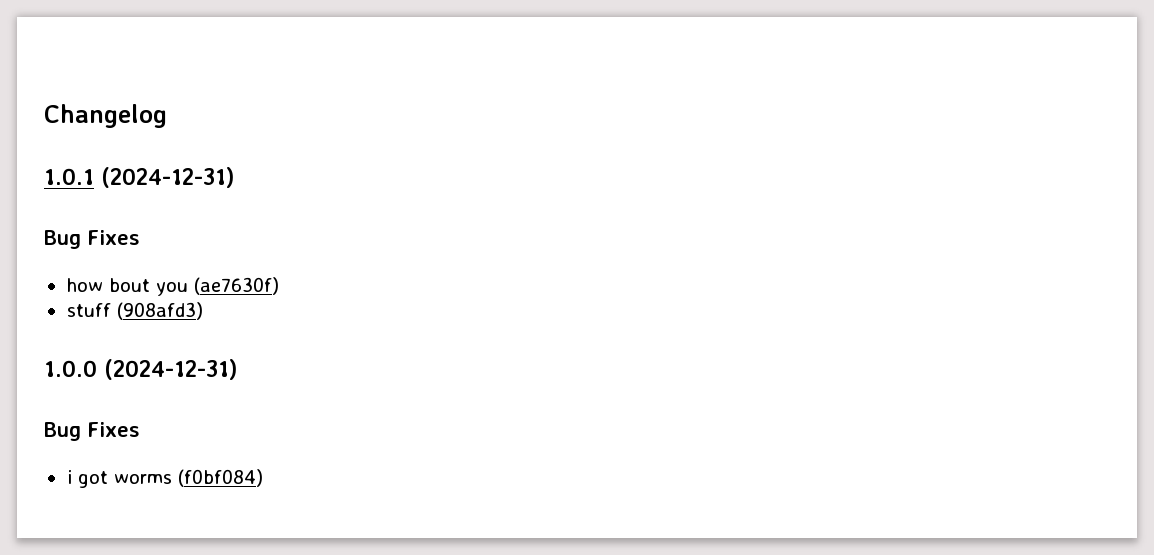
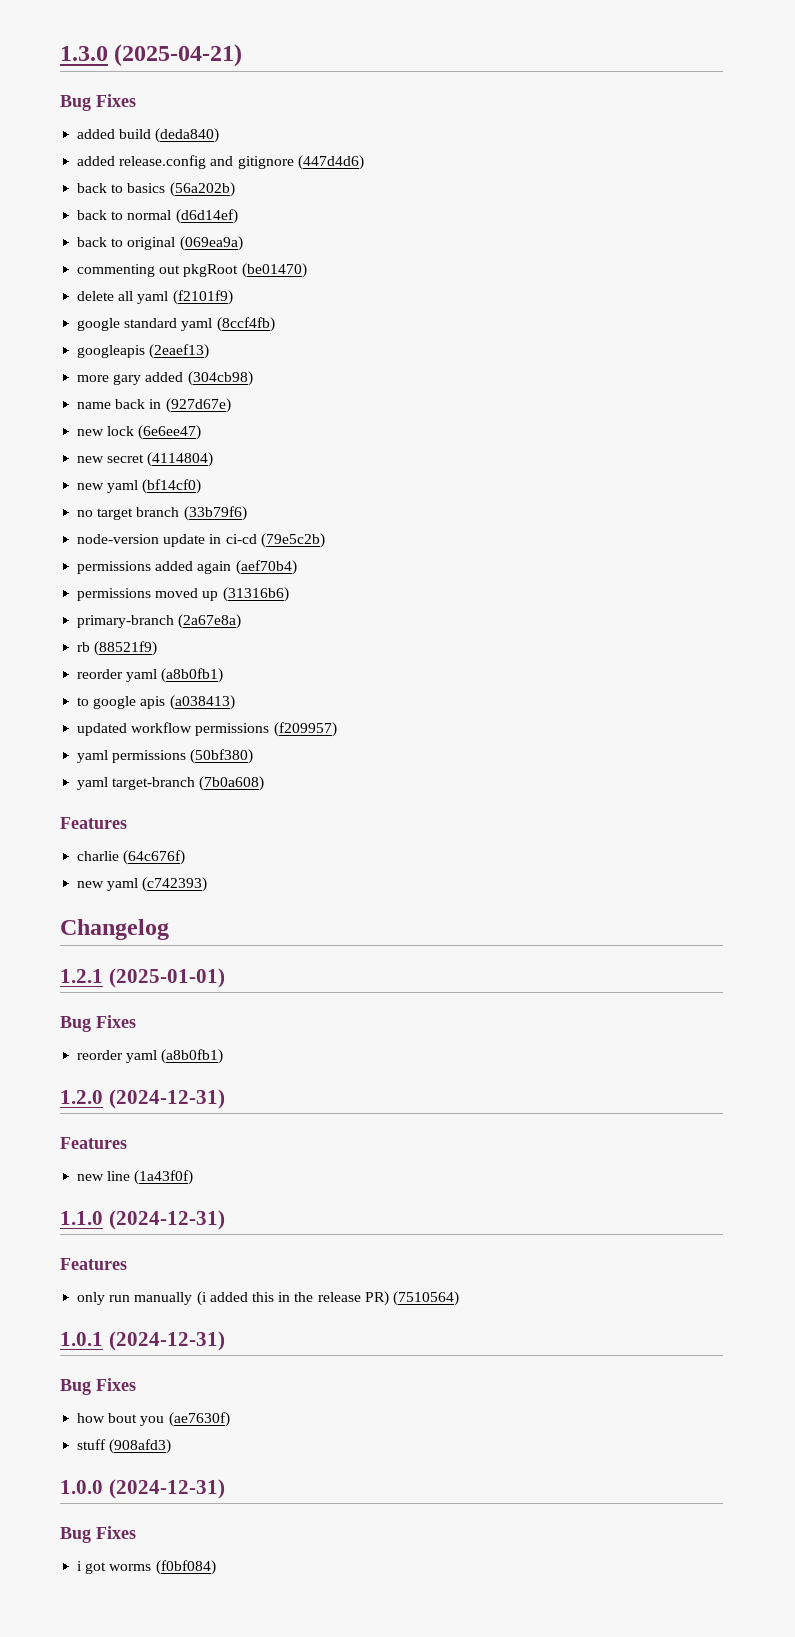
[44,104,167,128] Changelog -> [60,44,243,67] [60,94,136,111] [77,128,220,143] [77,155,364,170] [77,182,235,197] [77,209,238,224] [77,236,243,251] [77,263,307,278] [77,290,233,305] [77,317,275,332] [77,344,210,359] [77,371,253,386] [77,398,231,413] [77,425,202,440] [77,452,214,467] [77,479,202,494] [77,506,247,521] [77,533,325,548] [77,560,297,575] [77,587,289,602] [77,614,242,629] [77,641,158,656] [77,668,224,683] [77,695,235,710] [77,722,337,737] [77,749,254,764] [77,776,265,791] [60,817,127,829] [77,850,186,865] [77,877,208,892] [60,919,169,940] [60,968,225,988] [60,1015,136,1032] [77,1049,224,1064] [60,1089,225,1109] [60,1137,127,1149] [77,1170,194,1185] [60,1210,225,1230] [60,1258,127,1270] [77,1291,459,1306] 1.3.0 (2025-04-21) // Bug Fixes // added build (deda840) // added release.config and gitignore (447d4d6) // back to basics (56a202b) // back to normal (d6d14ef) // back to original (069ea9a) // commenting out pkgRoot (be01470) // delete all yaml (f2101f9) // google standard yaml (8ccf4fb) // googleapis (2eaef13) // more gary added (304cb98) // name back in (927d67e) // new lock (6e6ee47) // new secret (4114804) // new yaml (bf14cf0) // no target branch (33b79f6) // node-version update in ci-cd (79e5c2b) // permissions added again (aef70b4) // permissions moved up (31316b6) // primary-branch (2a67e8a) // rb (88521f9) // reorder yaml (a8b0fb1) // to google apis (a038413) // updated workflow permissions (f209957) // yaml permissions (50bf380) // yaml target-branch (7b0a608) // Features // charlie (64c676f) // new yaml (c742393) // Changelog // 1.2.1 (2025-01-01) // Bug Fixes // reorder yaml (a8b0fb1) // 1.2.0 (2024-12-31) // Features // new line (1a43f0f) // 1.1.0 (2024-12-31) // Features // only run manually (i added this in the release PR) (7510564)

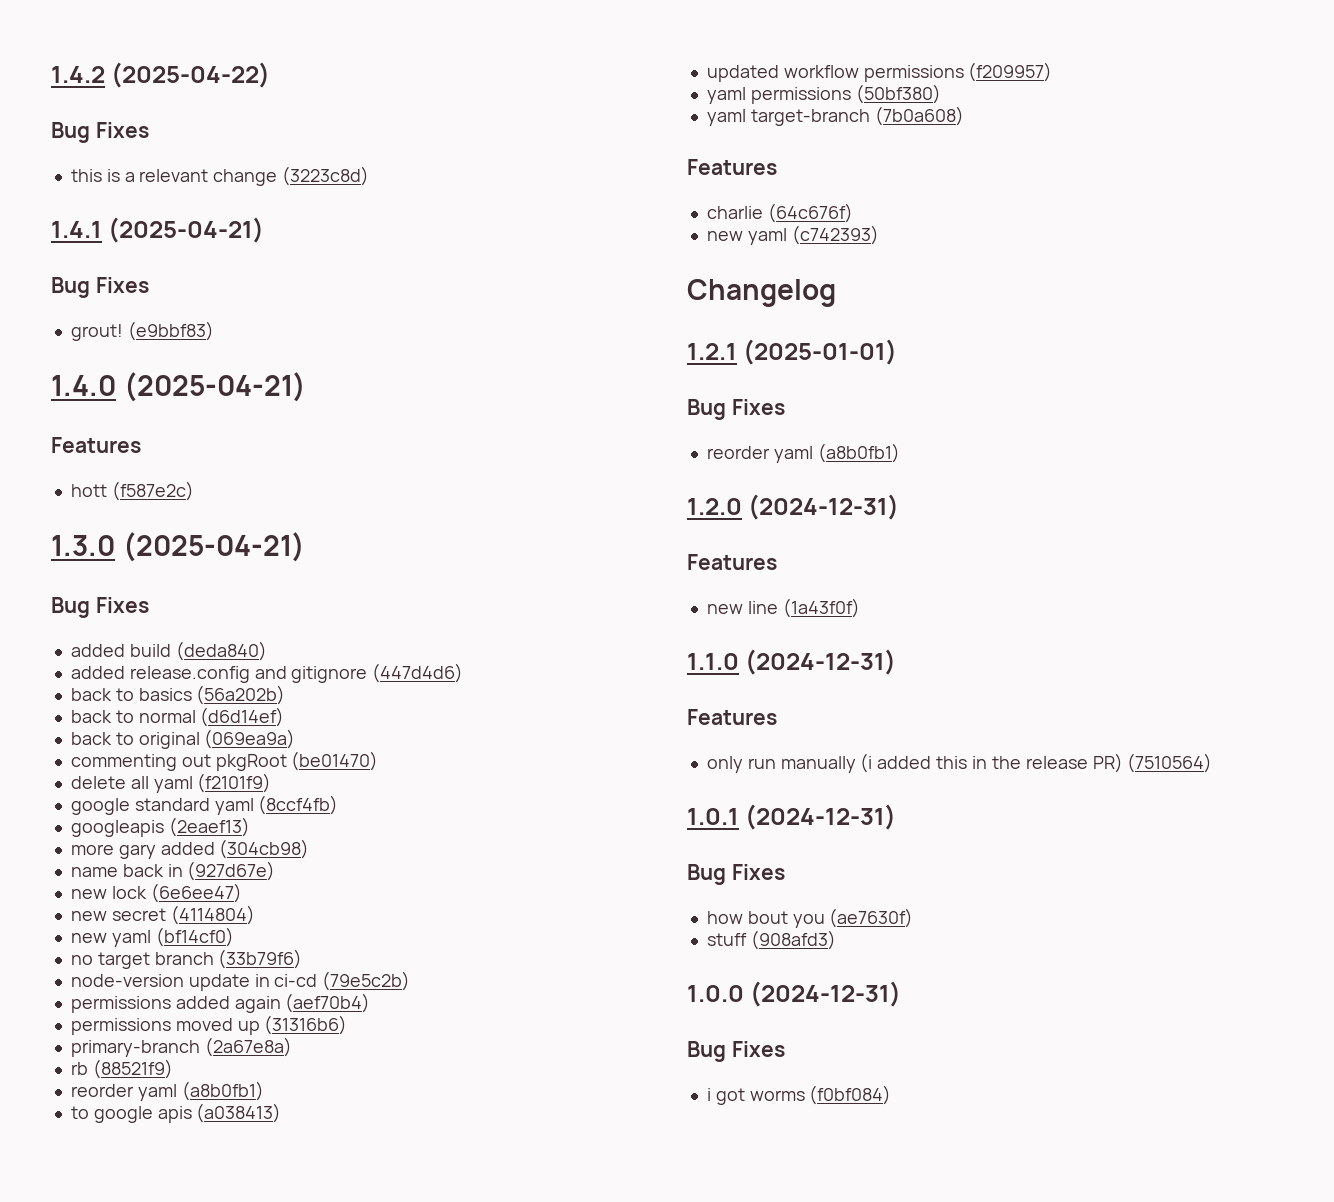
(60, 53) none -> [51,62,271,88] [51,122,149,143] [70,166,370,186] [51,217,265,243] [51,277,149,298] [70,321,214,341] [51,372,306,402] [51,437,141,453] [70,481,194,501] 1.4.2 (2025-04-22) // Bug Fixes // this is a relevant change (3223c8d) // 1.4.1 (2025-04-21) // Bug Fixes // grout! (e9bbf83) // 1.4.0 (2025-04-21) // Features // hott (f587e2c) //

